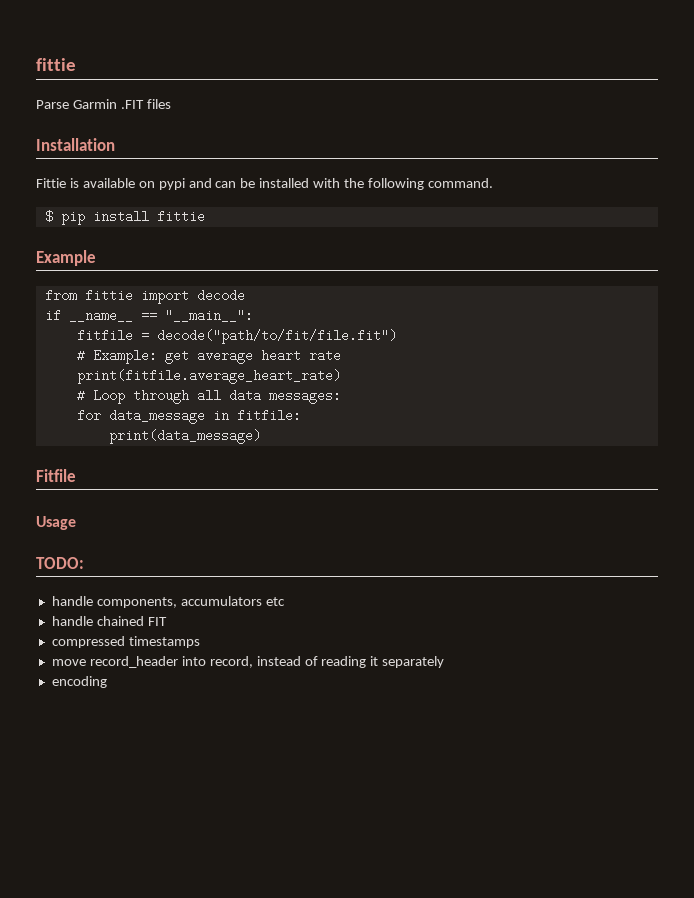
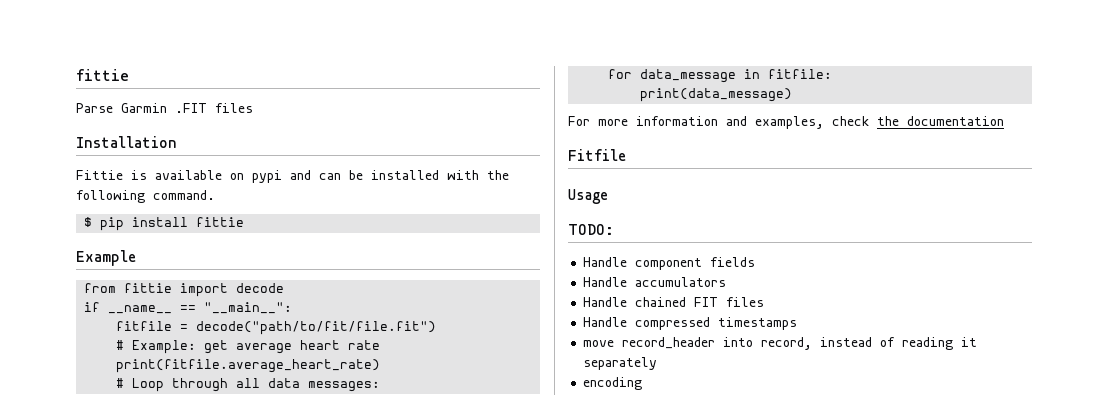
(261, 436) none -> [568,116,1004,129] // For more information and examples, check the documentation
[51,596,177,608] handle components, -> [583,257,756,270] [583,277,628,287] Handle component fields // Handle
[265,597,285,606] [51,616,93,626] etc // handle -> [583,297,628,307] // Handle
(167, 621) // -> [726,297,765,307] [583,317,628,327] files // Handle

